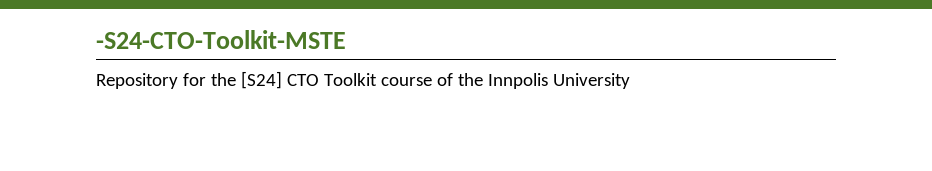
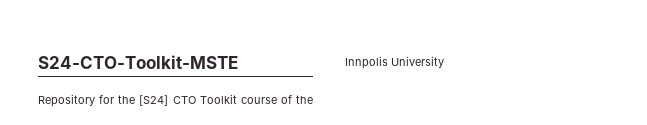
[96,30,346,49] -S24-CTO-Toolkit-MSTE -> [38,55,238,69] S24-CTO-Toolkit-MSTE

